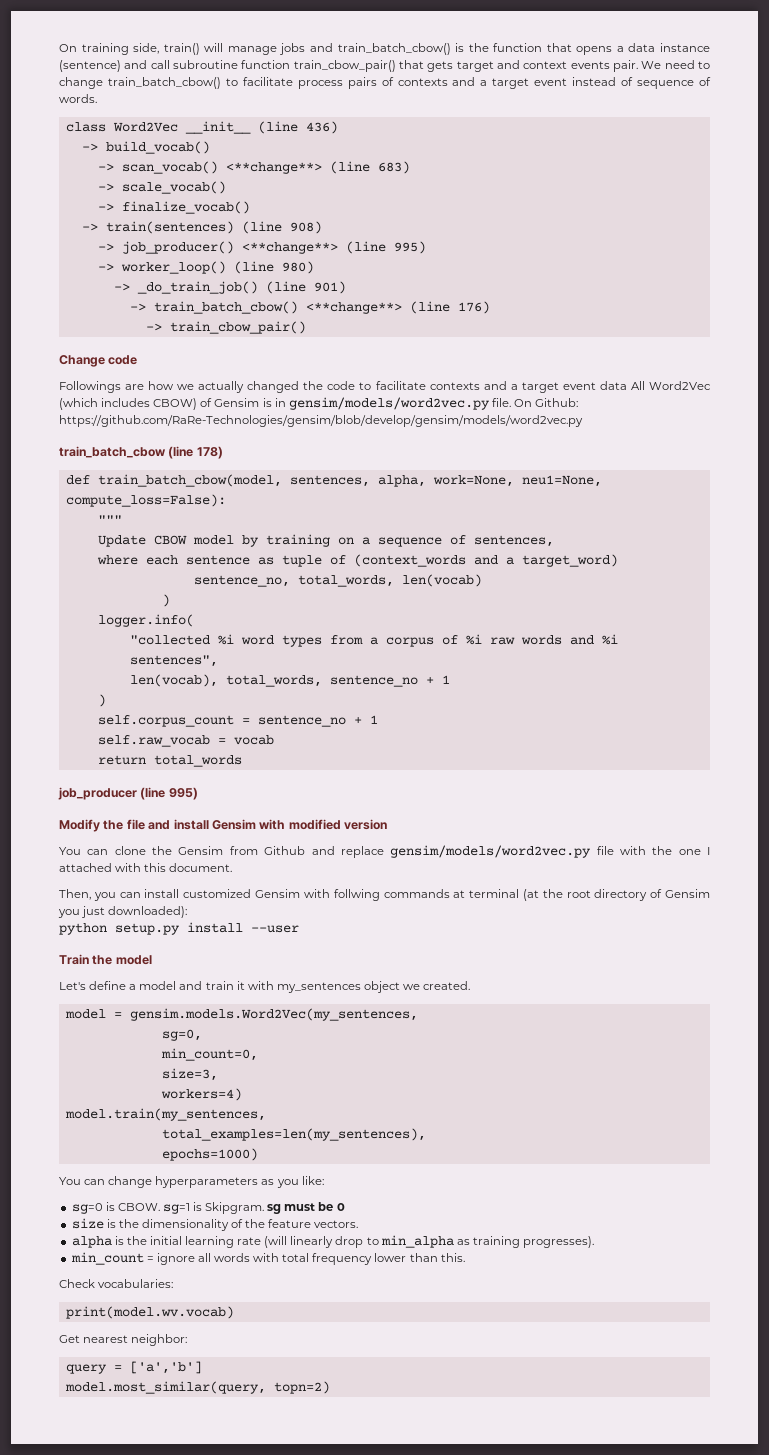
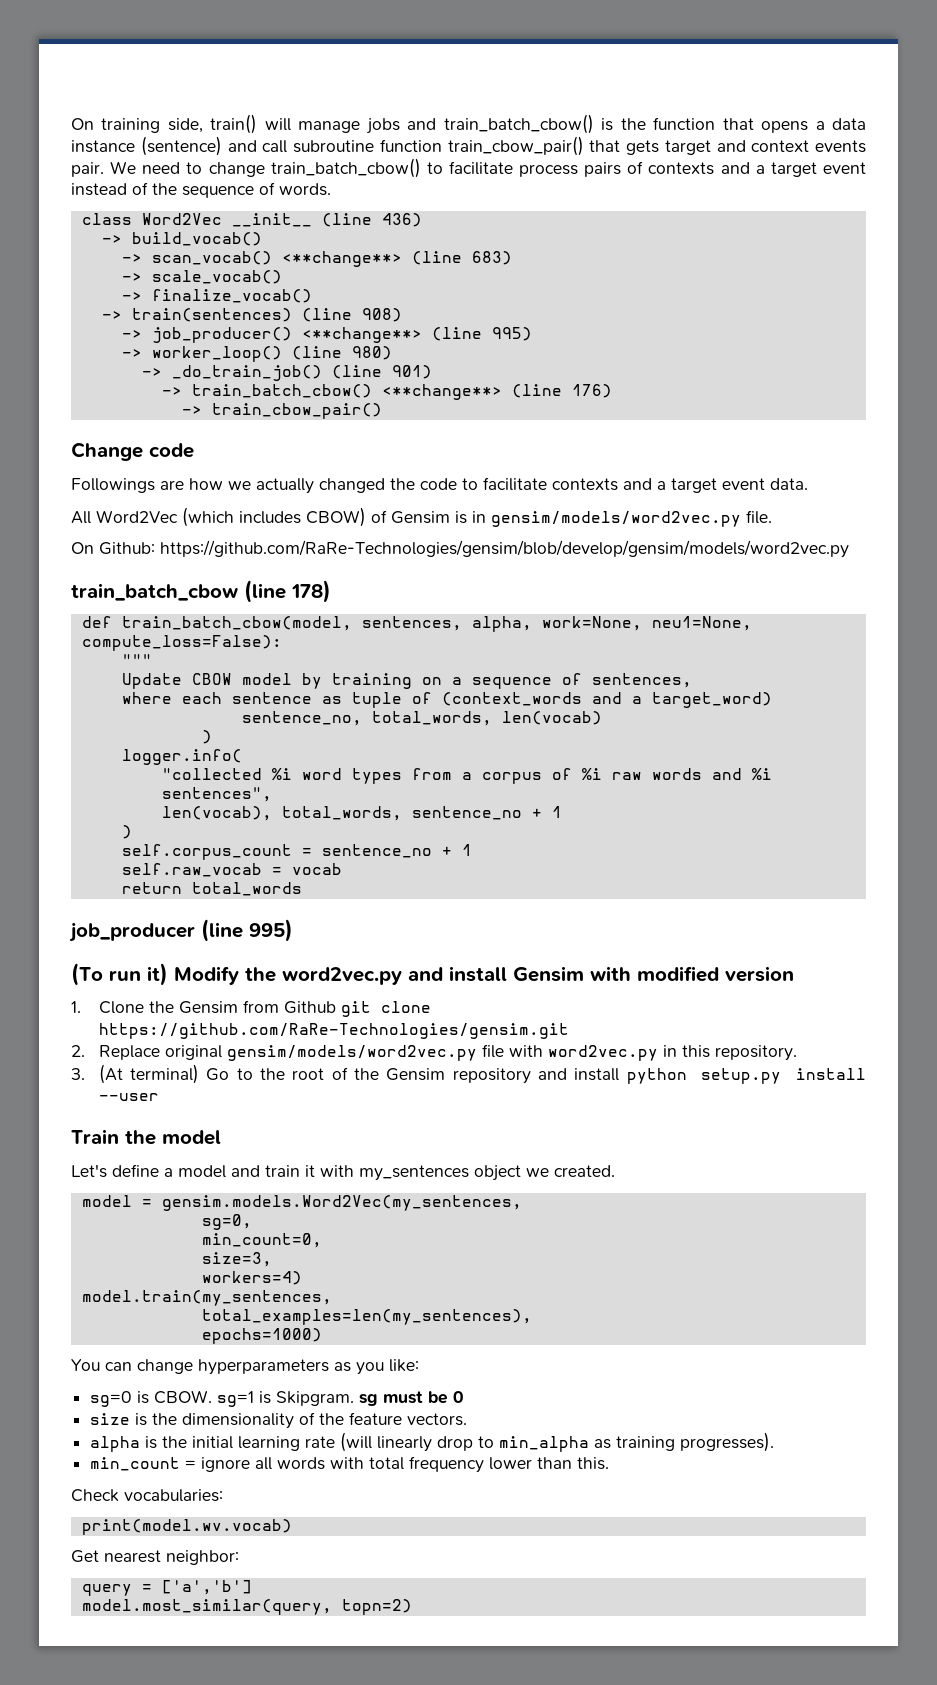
(634, 81) none -> [152,183,177,195] the
[599,381,627,390] data -> [770,478,808,490] data. //
(511, 402) none -> (772, 517) //
(198, 793) none -> [71,963,168,986] (To run it)
[126,819,145,830] file -> [282,967,402,985] word2vec.py
[59,846,146,855] You can clone -> [71,1001,144,1014] 1. Clone
[311,845,711,858] [59,863,233,872] [59,889,710,901] [58,906,188,918] and replace gensim/models/word2vec.py file with the one I attached with this document. // Then, you can install customized Gensim with follwing commands at terminal (at the root directory of Gensim you just downloaded): // -> [340,1001,431,1017] [98,1023,569,1039] [71,1044,797,1061] [71,1064,620,1084] git clone https://github.com/RaRe-Technologies/gensim.git // 2. Replace original gensim/models/word2vec.py file with word2vec.py in this repository. // 3. (At terminal) Go to the root of the Gensim repository and install

